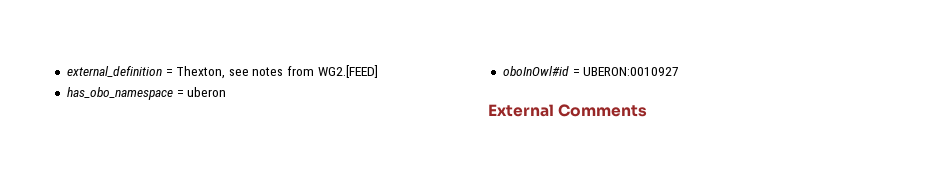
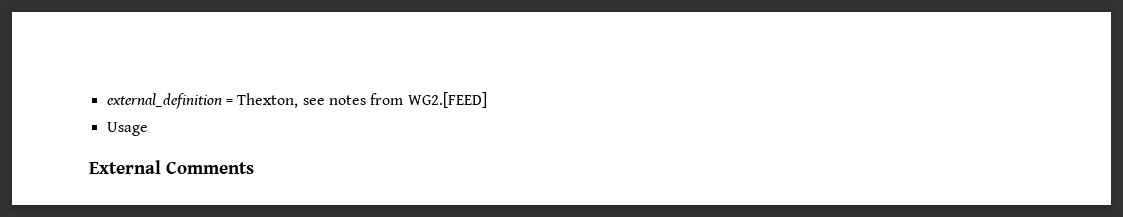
[66,87,227,100] [502,66,680,76] has_obo_namespace = uberon // oboInOwl#id = UBERON:0010927 -> [106,122,148,136] Usage

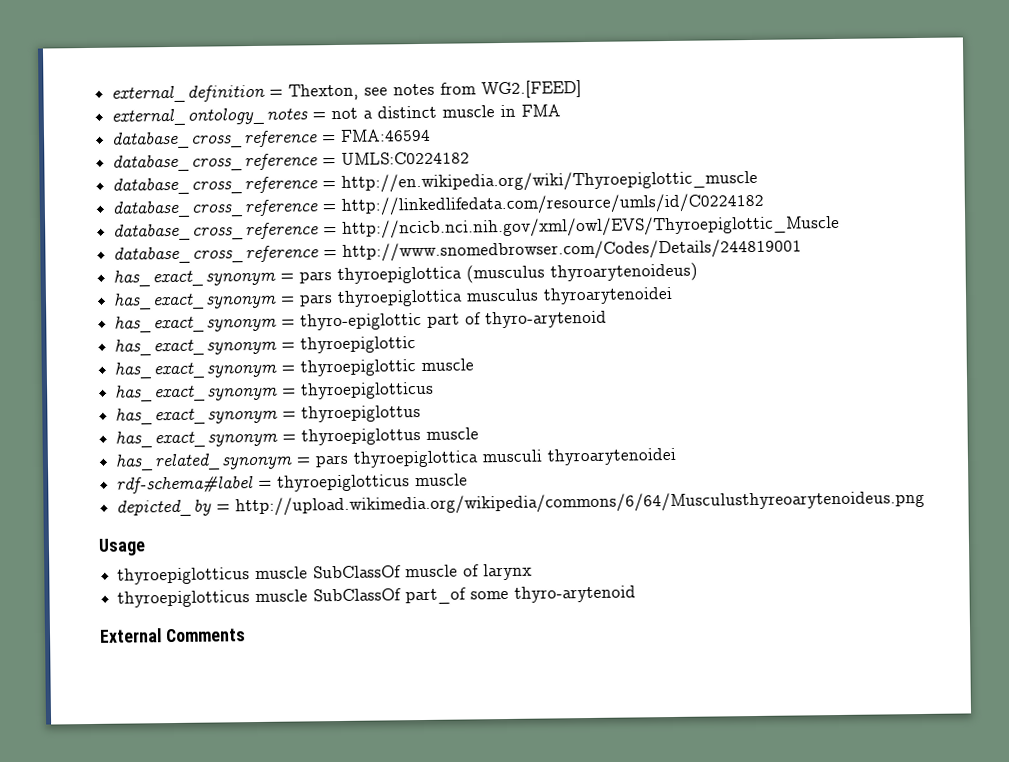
[106,122,148,136] Usage -> [111,104,562,126] [111,128,432,149] [112,151,471,172] [112,169,759,195] [112,192,765,218] [113,214,841,241] [113,238,803,264] [113,262,699,287] [113,286,674,310] [114,310,608,333] [114,336,417,356] [114,358,475,379] [115,381,435,402] [115,405,422,425] [115,427,480,448] [115,447,678,471] [116,473,469,494] [116,489,926,517] [98,538,146,556] [117,563,533,585] [117,585,637,608] external_ontology_notes = not a distinct muscle in FMA // database_cross_reference = FMA:46594 // database_cross_reference = UMLS:C0224182 // database_cross_reference = http://en.wikipedia.org/wiki/Thyroepiglottic_muscle // database_cross_reference = http://linkedlifedata.com/resource/umls/id/C0224182 // database_cross_reference = http://ncicb.nci.nih.gov/xml/owl/EVS/Thyroepiglottic_Muscle // database_cross_reference = http://www.snomedbrowser.com/Codes/Details/244819001 // has_exact_synonym = pars thyroepiglottica (musculus thyroarytenoideus) // has_exact_synonym = pars thyroepiglottica musculus thyroarytenoidei // has_exact_synonym = thyro-epiglottic part of thyro-arytenoid // has_exact_synonym = thyroepiglottic // has_exact_synonym = thyroepiglottic muscle // has_exact_synonym = thyroepiglotticus // has_exact_synonym = thyroepiglottus // has_exact_synonym = thyroepiglottus muscle // has_related_synonym = pars thyroepiglottica musculi thyroarytenoidei // rdf-schema#label = thyroepiglotticus muscle // depicted_by = http://upload.wikimedia.org/wikipedia/commons/6/64/Musculusthyreoarytenoideus.png // Usage // thyroepiglotticus muscle SubClassOf muscle of larynx // thyroepiglotticus muscle SubClassOf part_of some thyro-arytenoid

